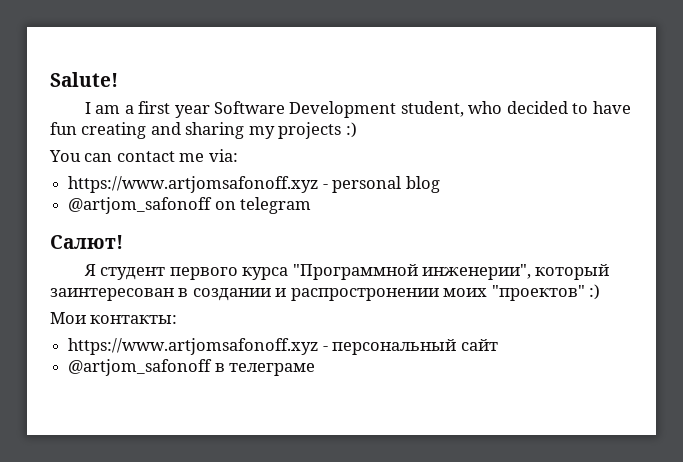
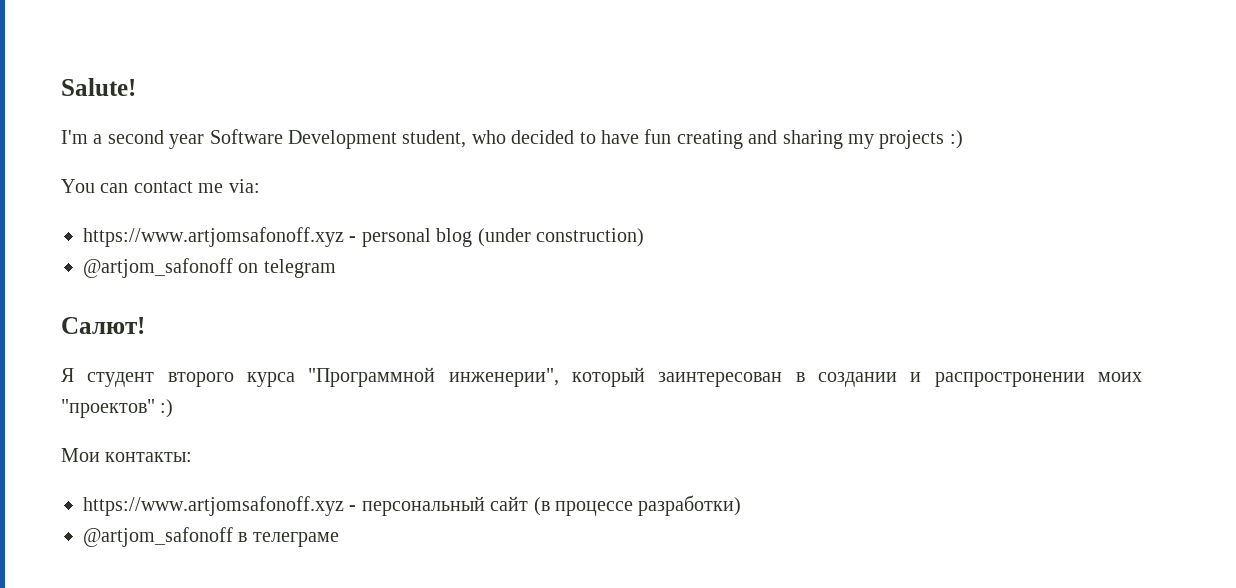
[84,101,171,114] I am a first -> [61,130,164,144] I'm a second
(440, 184) none -> [477,228,644,247] (under construction)
[169,267,238,280] первого -> [167,372,234,387] второго
(498, 345) none -> [533,495,742,516] (в процессе разработки)

